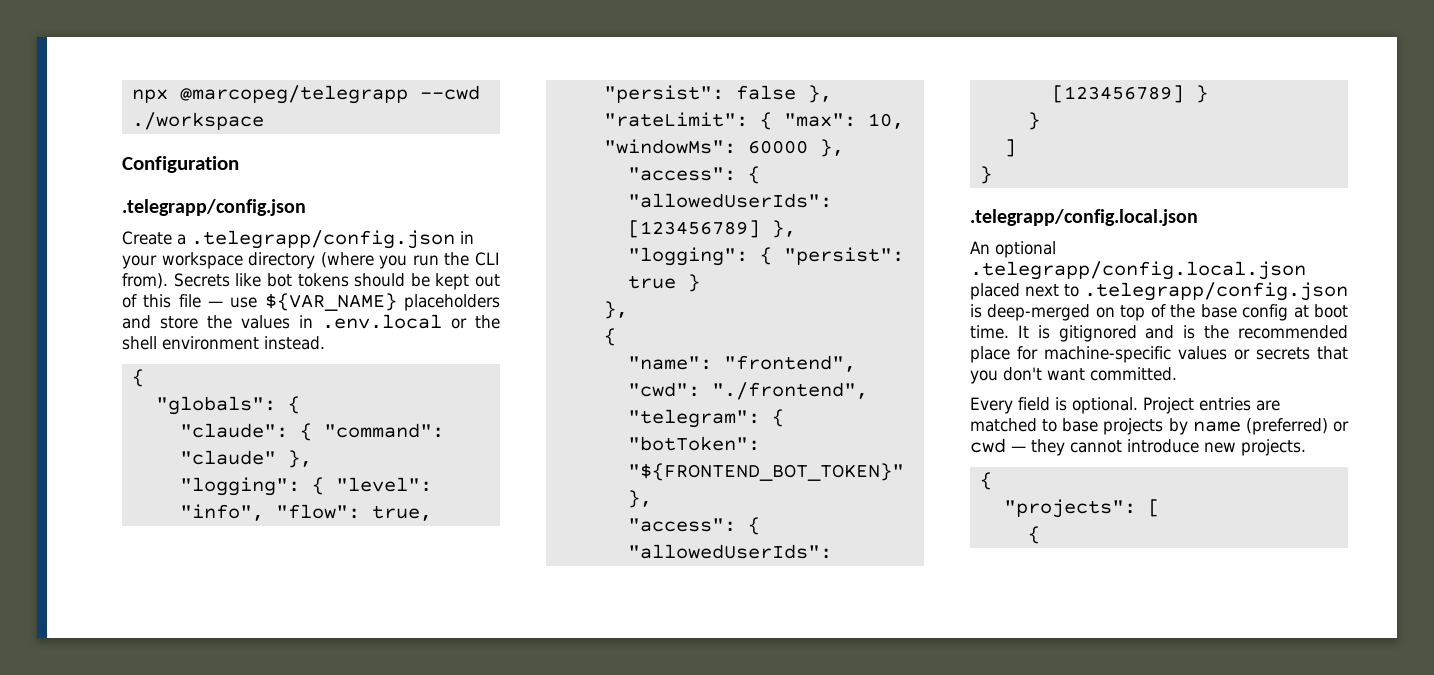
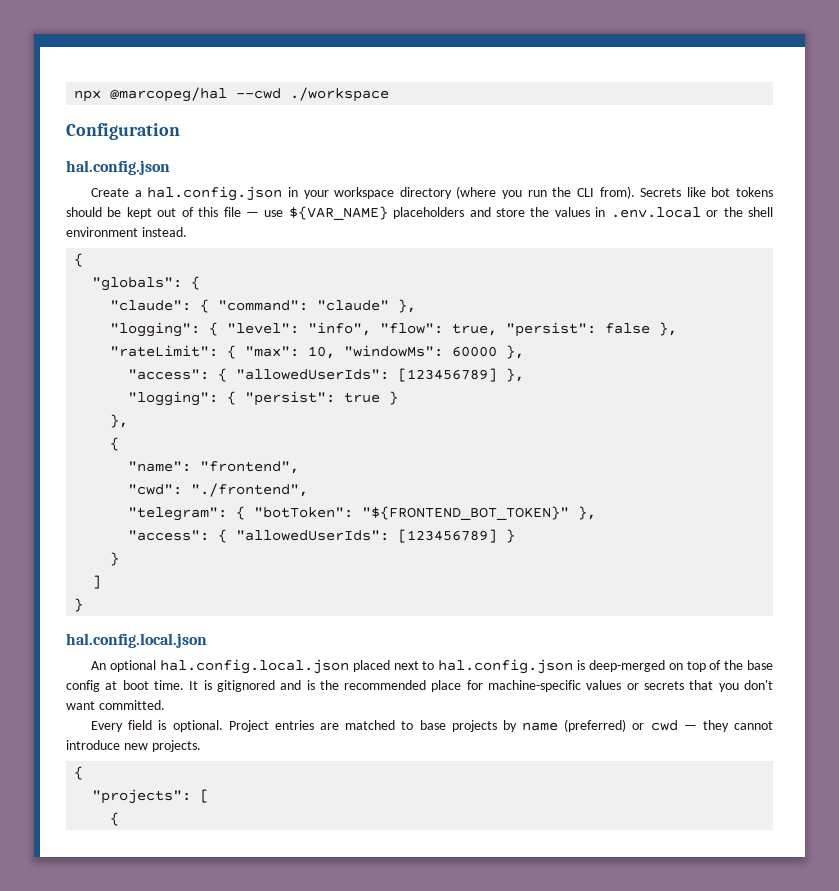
[179,85,408,104] @marcopeg/telegrapp -> [110,87,228,102] @marcopeg/hal
[122,199,306,216] .telegrapp/config.json -> [66,160,170,175] hal.config.json
[191,230,455,249] .telegrapp/config.json -> [147,186,283,201] hal.config.json
[970,209,1198,226] .telegrapp/config.local.json -> [66,633,207,648] hal.config.local.json
[970,261,1306,280] .telegrapp/config.local.json -> [159,659,349,674] hal.config.local.json
[1084,282,1348,301] .telegrapp/config.json -> [438,659,574,674] hal.config.json

